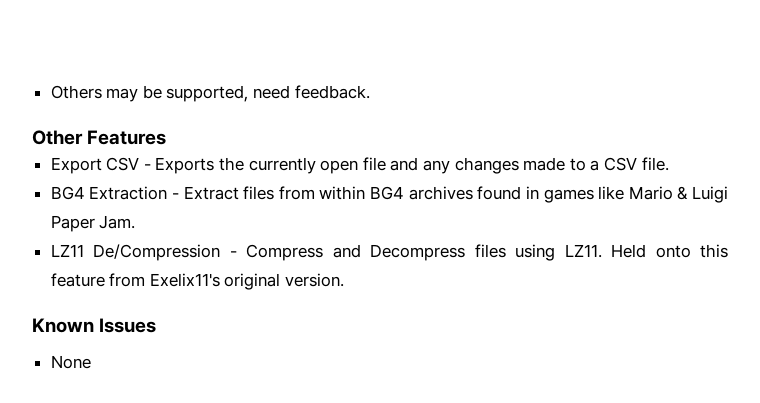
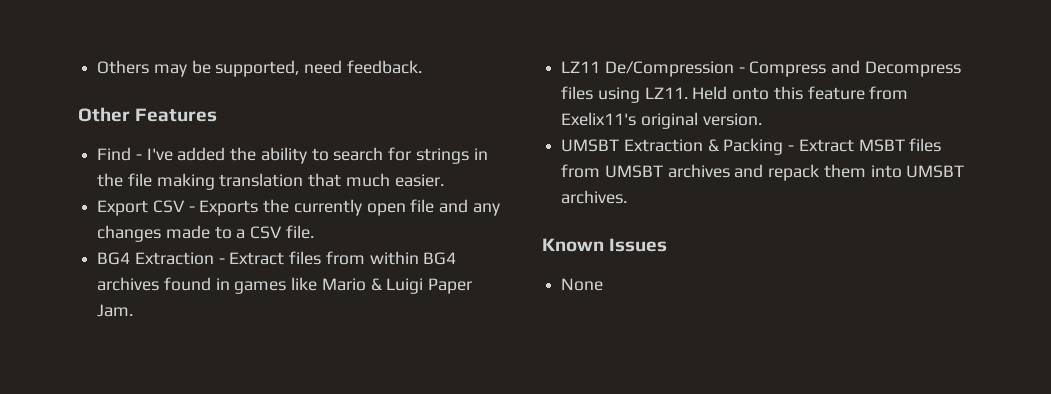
(167, 137) none -> [97,147,488,164] [97,173,444,190] // Find - I've added the ability to search for strings in the file making translation that much easier.
(345, 280) none -> [561,138,942,155] [561,164,965,181] [561,190,628,204] // UMSBT Extraction & Packing - Extract MSBT files from UMSBT archives and repack them into UMSBT archives.

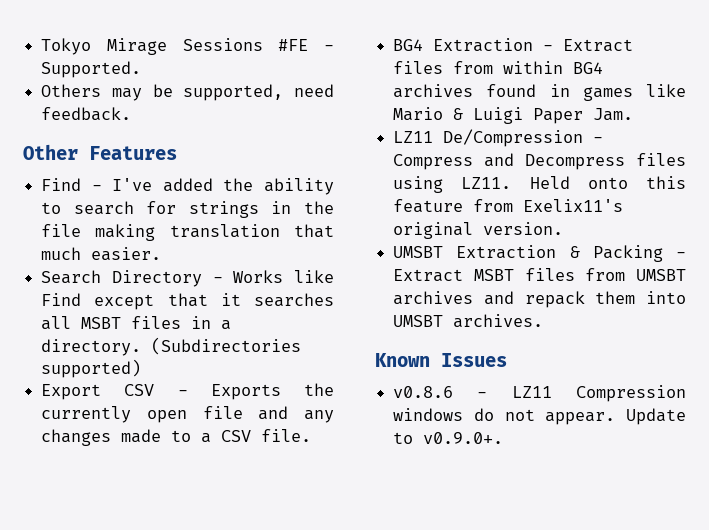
(97, 67) none -> [41,38,334,55] [41,61,142,78] Tokyo Mirage Sessions #FE - Supported. //
(444, 180) none -> [41,270,334,287] [41,293,334,310] [41,316,232,330] [41,337,302,356] [41,359,142,378] // Search Directory - Works like Find except that it searches all MSBT files in a directory. (Subdirectories supported)
[561,278,604,291] // None -> [393,385,686,402] [393,408,686,425] [393,432,504,444] // v0.8.6 - LZ11 Compression windows do not appear. Update to v0.9.0+.

